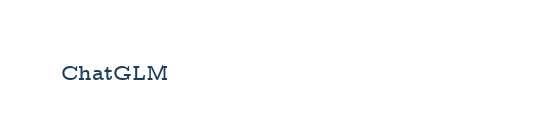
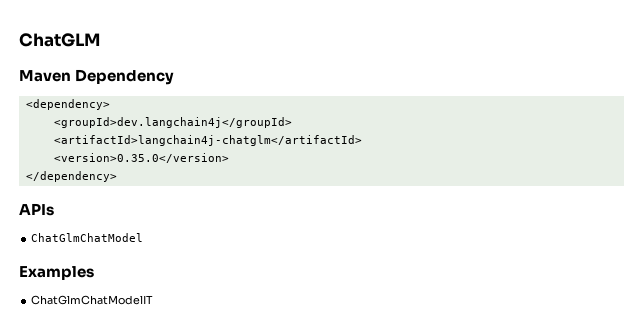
(169, 72) none -> [19,69,175,85] [25,99,110,110] [53,117,292,128] [53,135,362,146] [53,153,229,163] [25,171,117,182] [19,203,54,216] [31,233,144,242] [19,266,94,280] [31,295,154,305] // Maven Dependency // <dependency> // <groupId>dev.langchain4j</groupId> // <artifactId>langchain4j-chatglm</artifactId> // <version>0.35.0</version> // </dependency> // APIs // ChatGlmChatModel // Examples // ChatGlmChatModelIT

